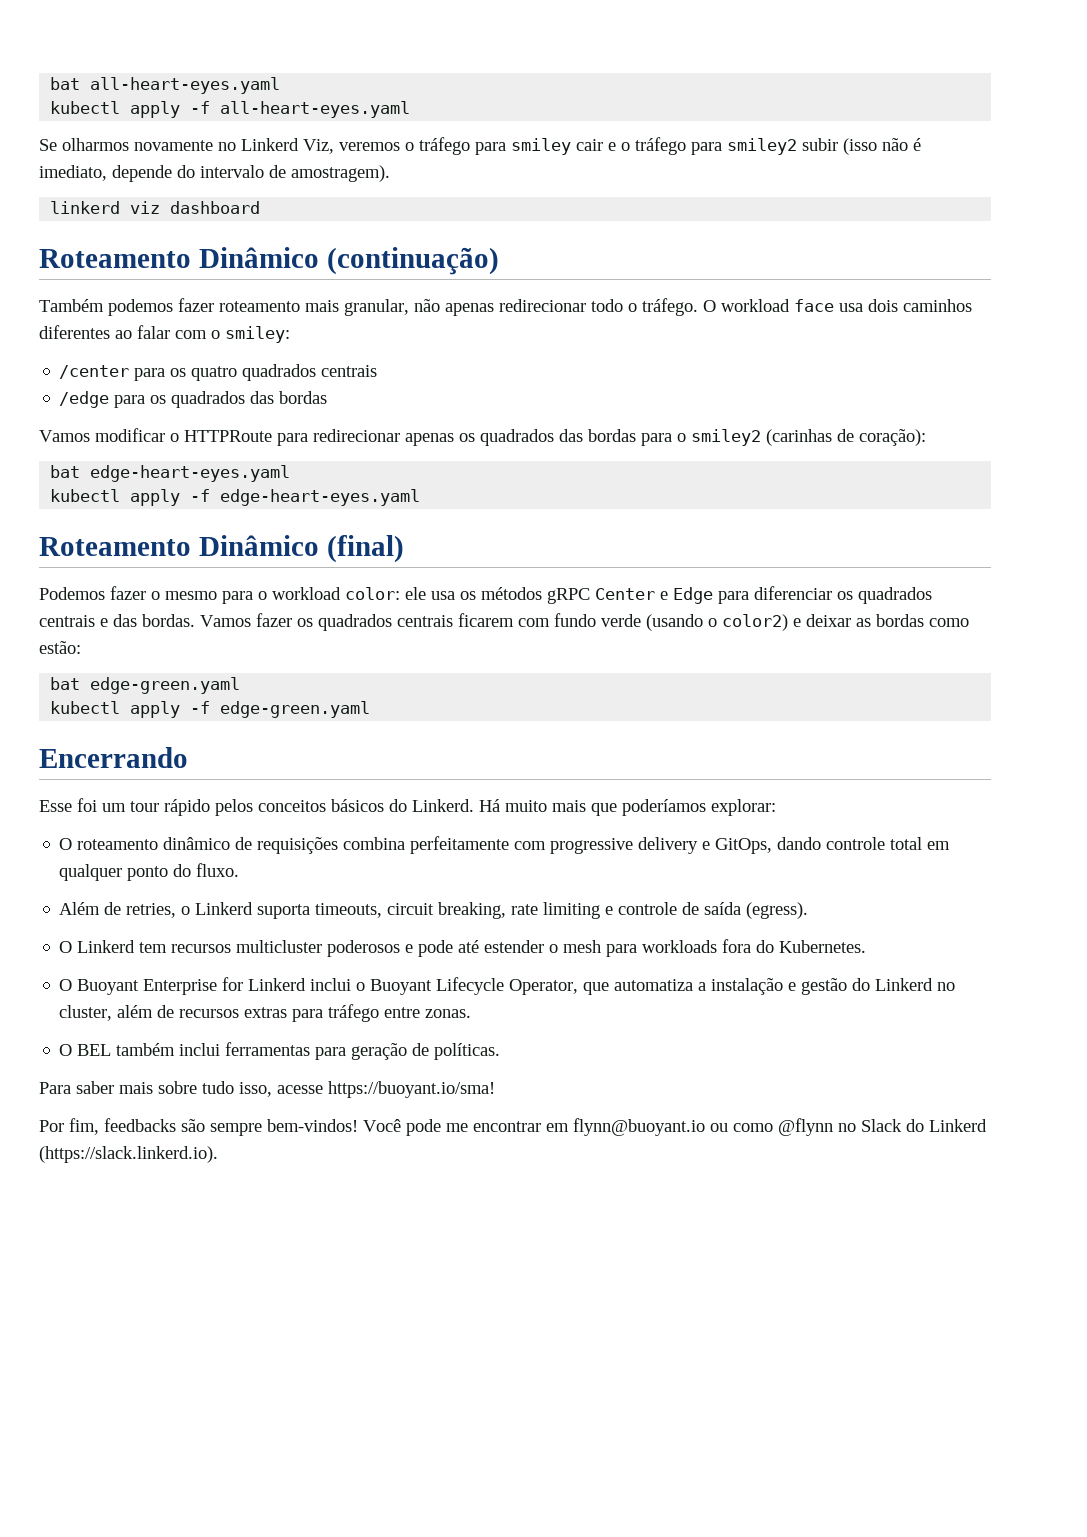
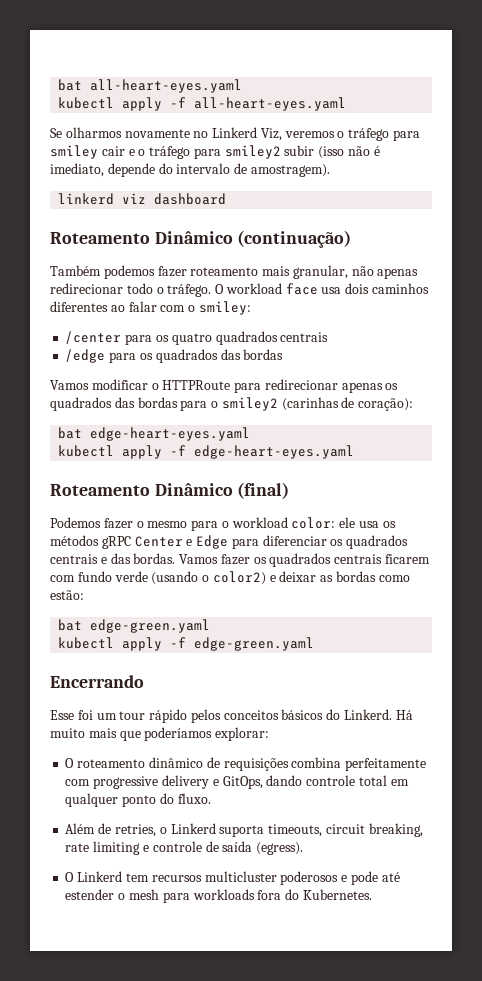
[59,977,956,995] [59,1004,472,1022] [59,1042,501,1060] [39,1081,495,1098] [39,1118,987,1136] [39,1146,218,1163] // O Buoyant Enterprise for Linkerd inclui o Buoyant Lifecycle Operator, que automatiza a instalação e gestão do Linkerd no cluster, além de recursos extras para tráfego entre zonas. // O BEL também inclui ferramentas para geração de políticas. // Para saber mais sobre tudo isso, acesse https://buoyant.io/sma! // Por fim, feedbacks são sempre bem-vindos! Você pode me encontrar em flynn@buoyant.io ou como @flynn no Slack do Linkerd (https://slack.linkerd.io). -> (372, 894) none

